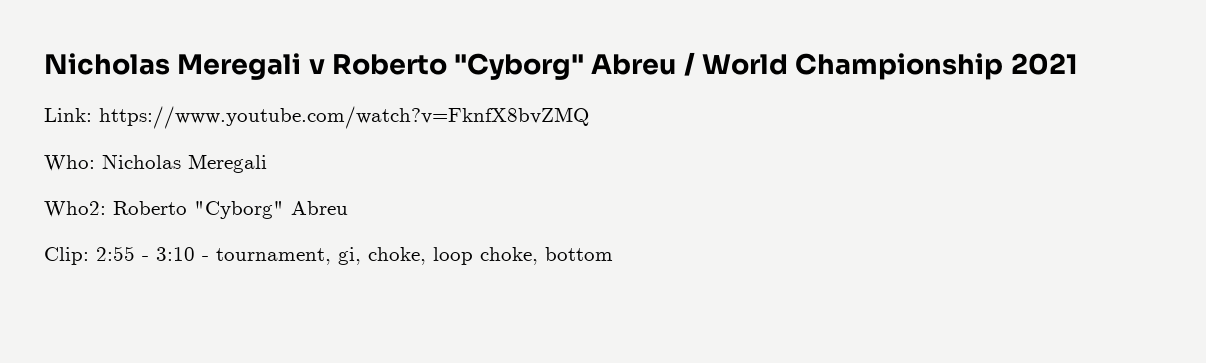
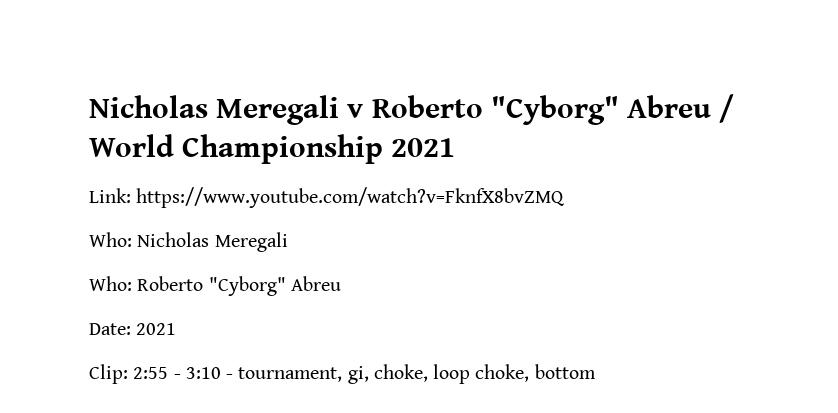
[44,201,348,219] Who2: Roberto "Cyborg" Abreu -> [89,276,341,296] [89,323,177,335] Who: Roberto "Cyborg" Abreu // Date: 2021

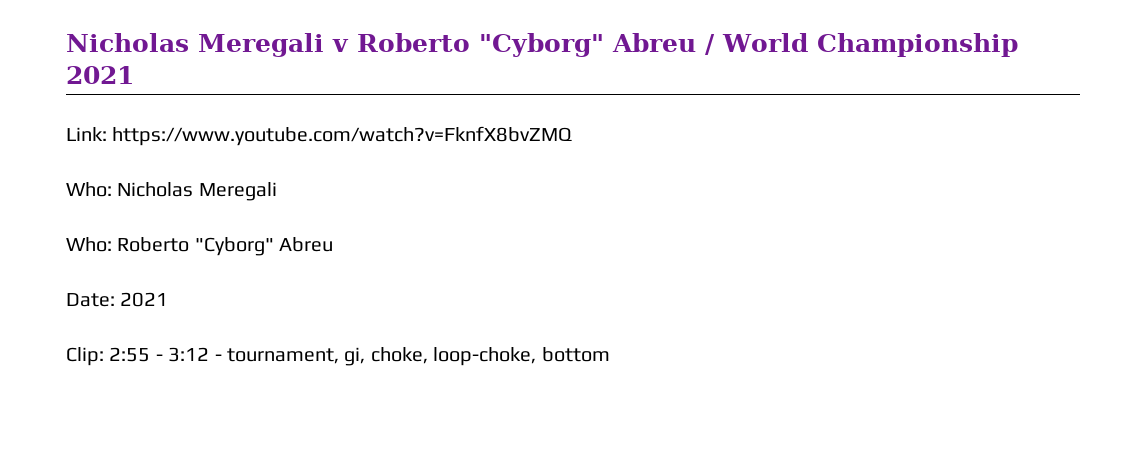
[185,367,221,379] 3:10 -> [168,347,210,362] 3:12
[433,364,530,384] loop choke, -> [433,347,537,366] loop-choke,

